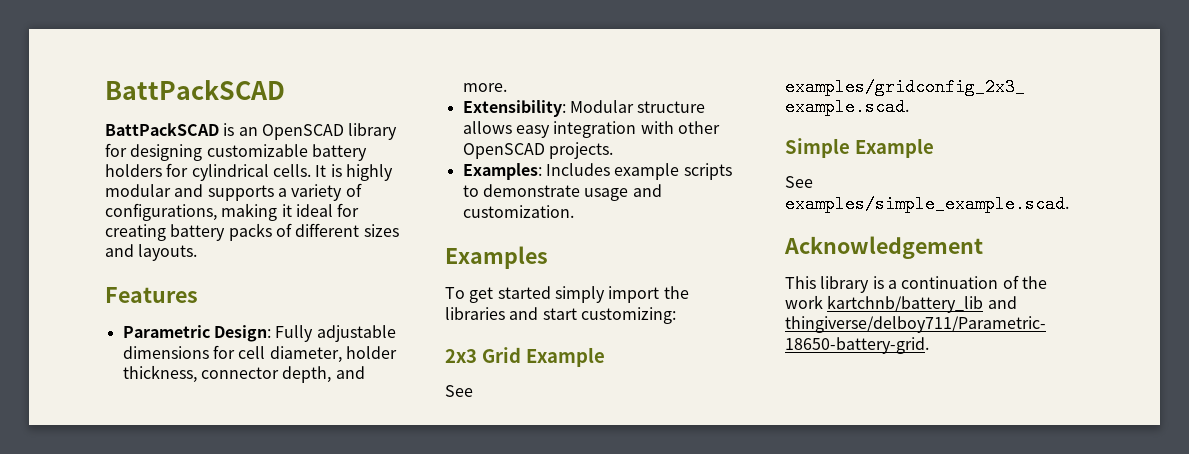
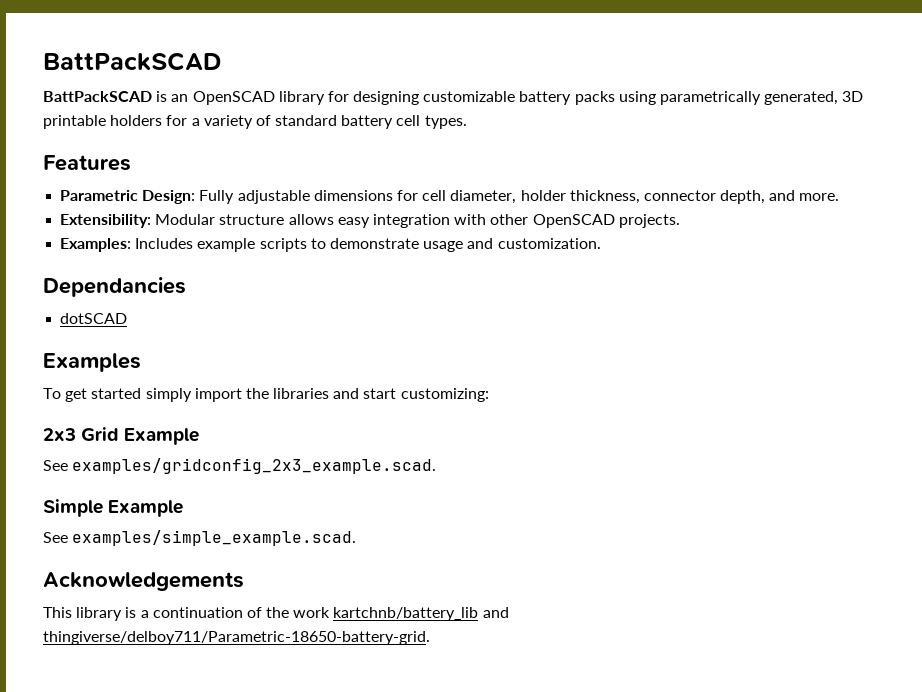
[105,163,393,181] [105,183,362,201] [105,203,360,221] [105,223,399,241] [105,244,198,261] holders for cylindrical cells. It is highly modular and supports a variety of configurations, making it ideal for creating battery packs of different sizes and layouts. -> [574,91,864,105] [43,115,467,129] packs using parametrically generated, 3D printable holders for a variety of standard battery cell types.
(574, 211) none -> [43,277,186,297] [60,313,128,324] // Dependancies // dotSCAD
[784,236,983,259] Acknowledgement -> [43,572,244,591] Acknowledgements

